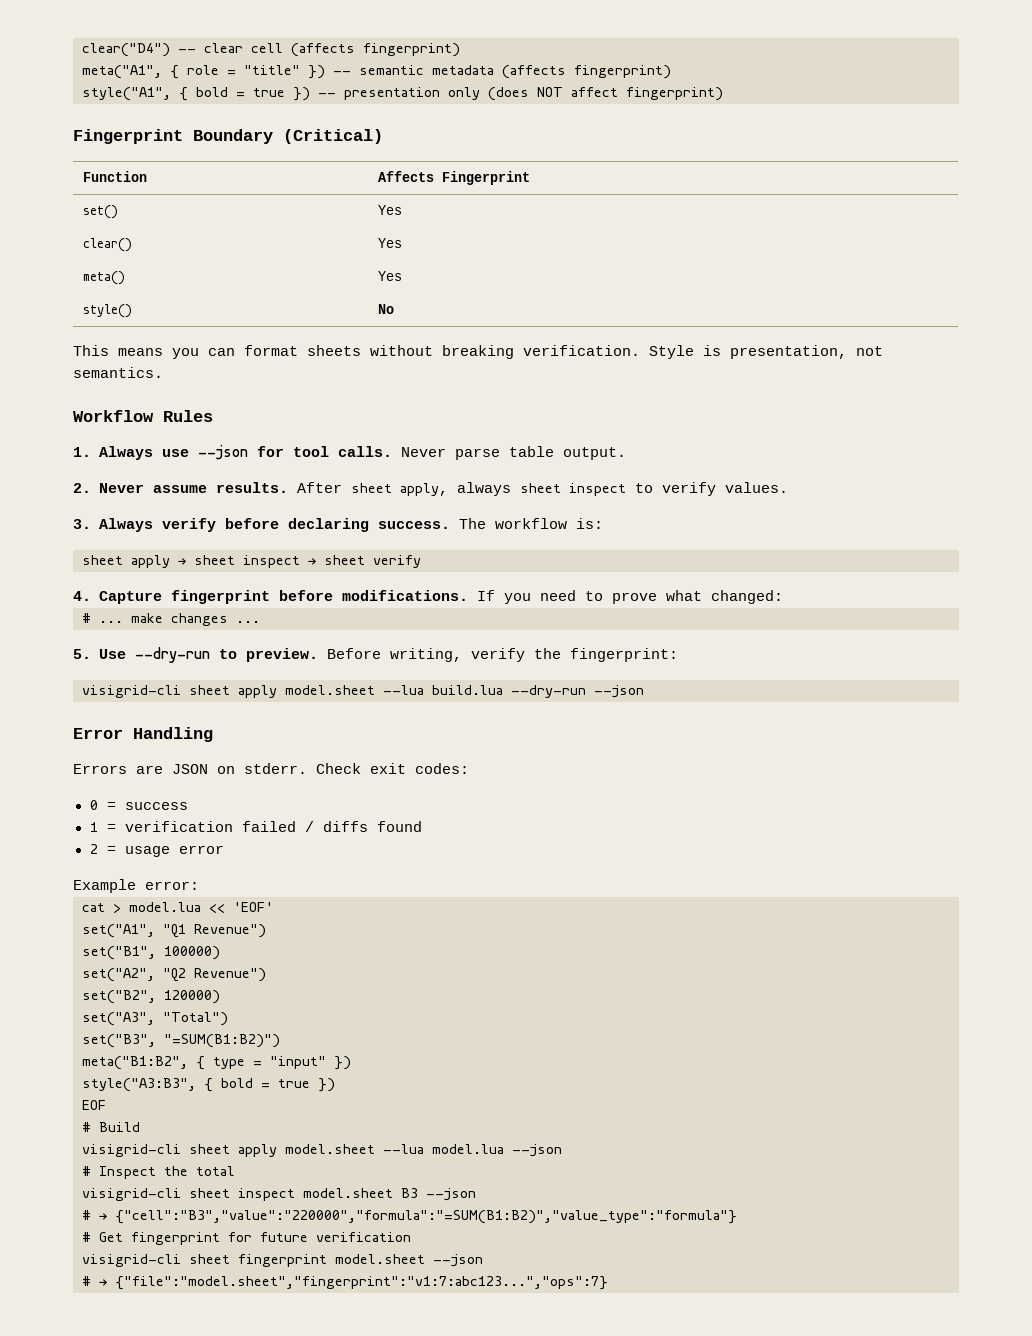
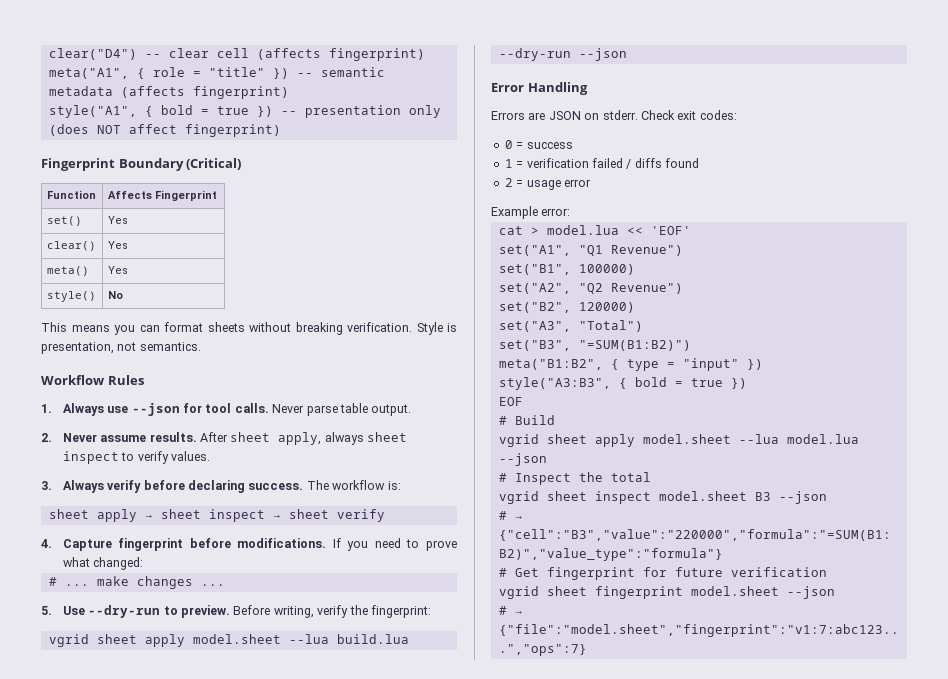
[82,685,181,698] visigrid-cli -> [48,634,89,647] vgrid
[82,1144,181,1157] visigrid-cli -> [498,434,539,447] vgrid
[82,1188,181,1201] visigrid-cli -> [498,491,539,504] vgrid
[82,1254,181,1267] visigrid-cli -> [498,586,539,599] vgrid

